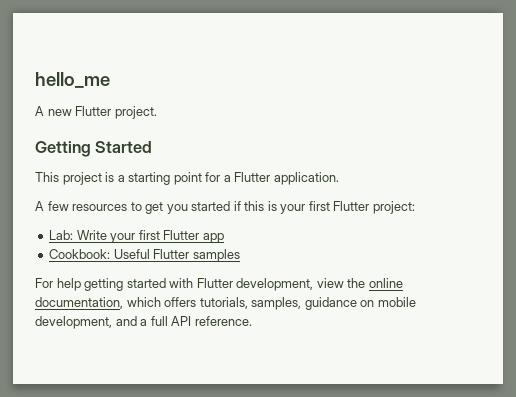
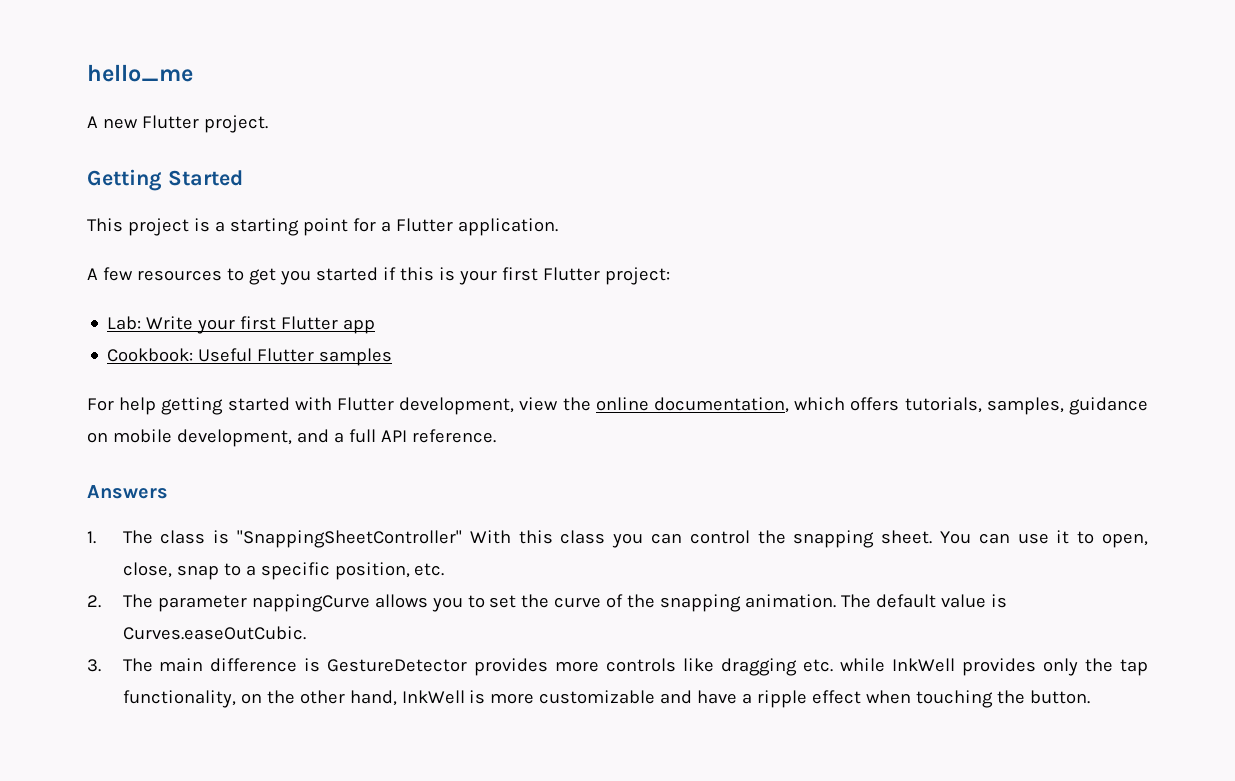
(252, 321) none -> [87,485,168,499] [87,530,1149,548] [122,562,445,580] [87,594,1008,612] [122,626,306,640] [87,658,1148,676] [122,690,1091,708] // Answers // 1. The class is "SnappingSheetController" With this class you can control the snapping sheet. You can use it to open, close, snap to a specific position, etc. // 2. The parameter nappingCurve allows you to set the curve of the snapping animation. The default value is Curves.easeOutCubic. // 3. The main difference is GestureDetector provides more controls like dragging etc. while InkWell provides only the tap functionality, on the other hand, InkWell is more customizable and have a ripple effect when touching the button.

